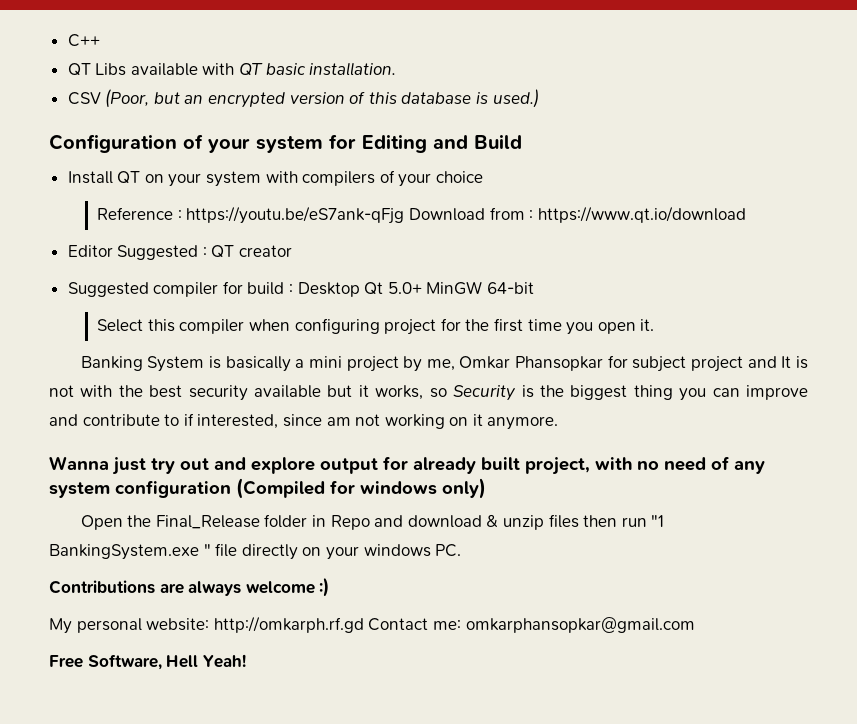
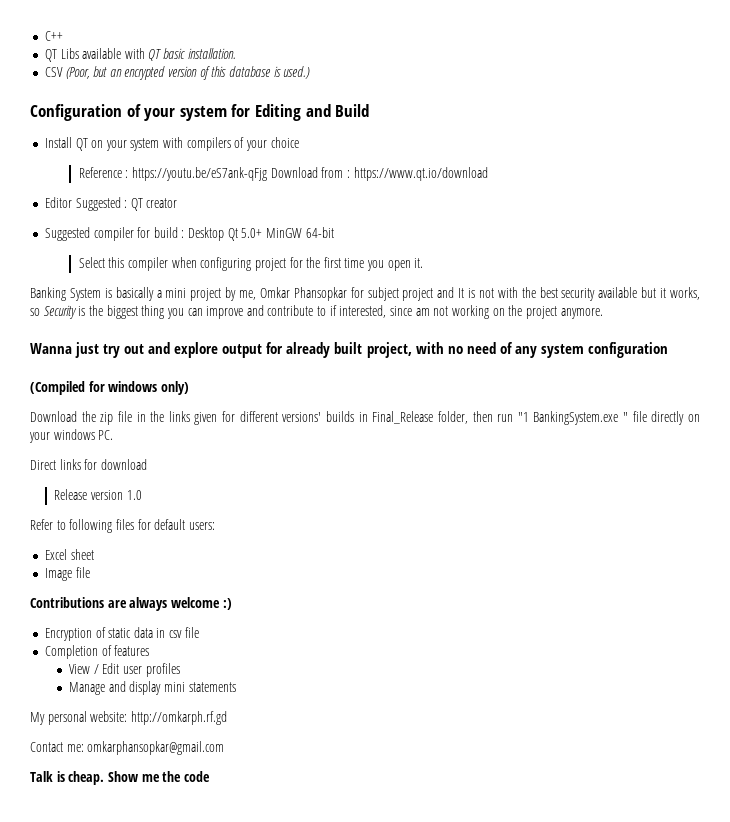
[472,414,483,426] it -> [508,305,557,319] the project
(231, 489) none -> (668, 350) //
[80,514,579,530] Open the Final_Release folder in Repo and download & unzip files -> [30,411,468,425] Download the zip file in the links given for different versions' builds in Final_Release folder,
(462, 550) none -> [30,459,147,470] [54,489,142,500] [30,519,215,533] [44,549,94,560] [44,567,90,581] // Direct links for download // Release version 1.0 // Refer to following files for default users: // Excel sheet // Image file
(330, 587) none -> [44,627,199,641] [44,645,150,659] [69,663,180,677] [69,681,236,695] // Encryption of static data in csv file // Completion of features // View / Edit user profiles // Manage and display mini statements
(364, 624) none -> (227, 718) //
[49,654,246,670] Free Software, Hell Yeah! -> [30,771,210,785] Talk is cheap. Show me the code

